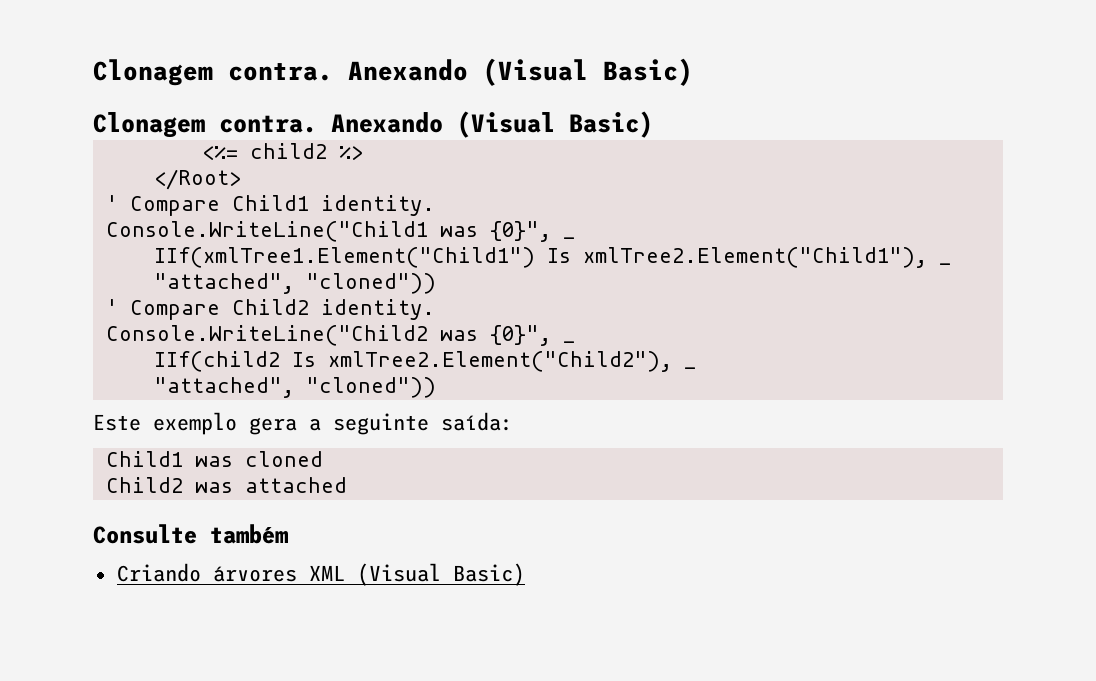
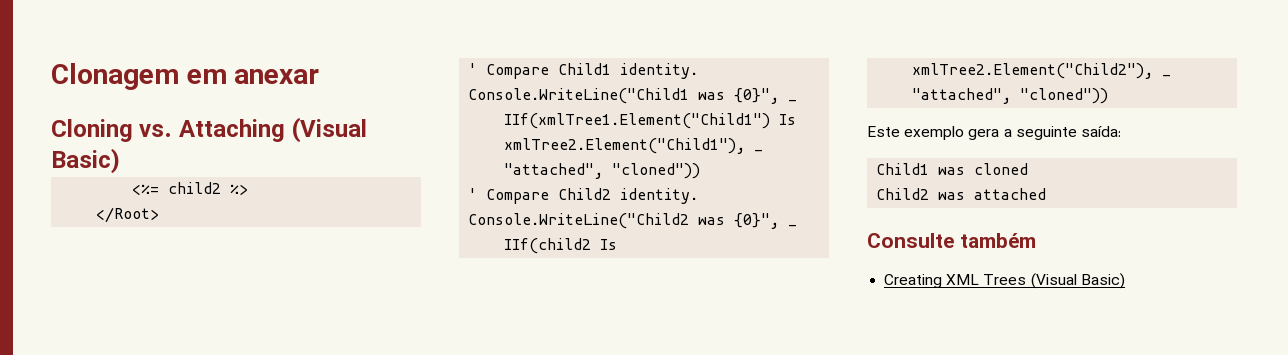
[93,58,693,86] [93,112,443,138] Clonagem contra. Anexando (Visual Basic) // Clonagem contra. Anexando -> [51,63,320,90] [51,119,285,142] Clonagem em anexar // Cloning vs. Attaching
[116,563,345,582] Criando árvores XML -> [884,274,1027,288] Creating XML Trees

